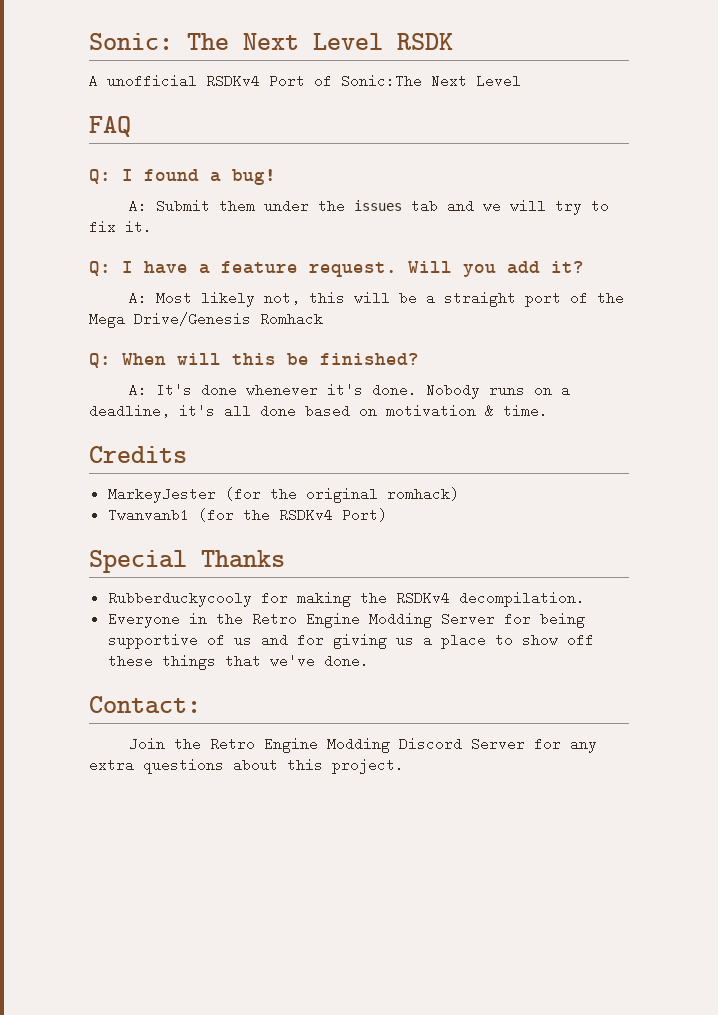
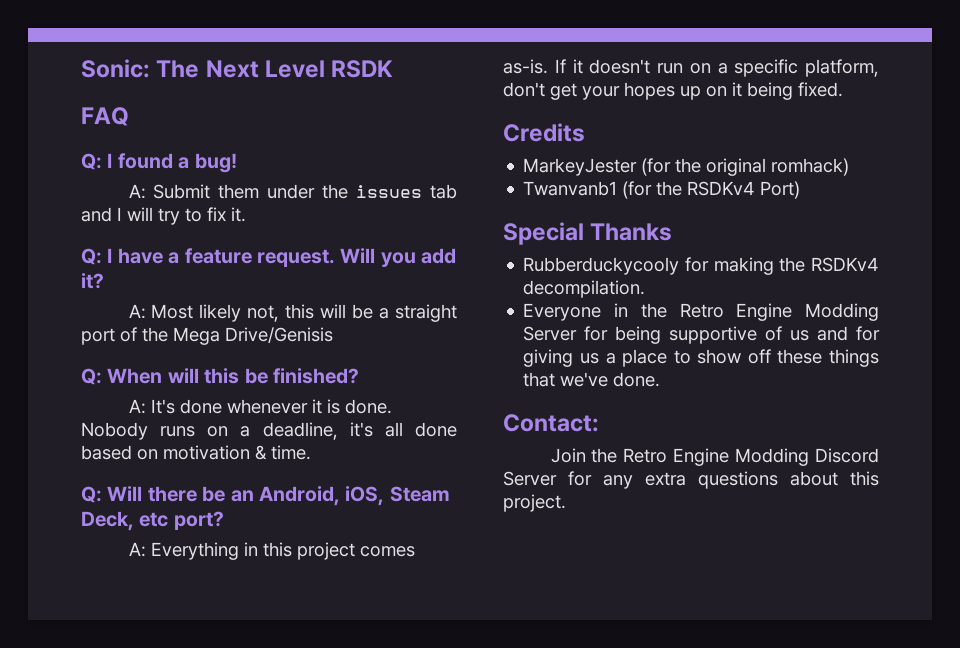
[89,74,521,88] // A unofficial RSDKv4 Port of Sonic:The Next Level -> (394, 69) none
[482,199,501,213] we -> [117,207,122,221] I
[134,312,323,326] Drive/Genesis Romhack -> [225,327,333,343] Drive/Genisis
[326,383,363,397] it's -> [311,399,340,414] it is
(548, 411) none -> [81,486,450,506] [81,511,224,531] [128,542,415,560] [503,59,879,77] [503,82,843,100] // Q: Will there be an Android, iOS, Steam Deck, etc port? // A: Everything in this project comes as-is. If it doesn't run on a specific platform, don't get your hopes up on it being fixed.

